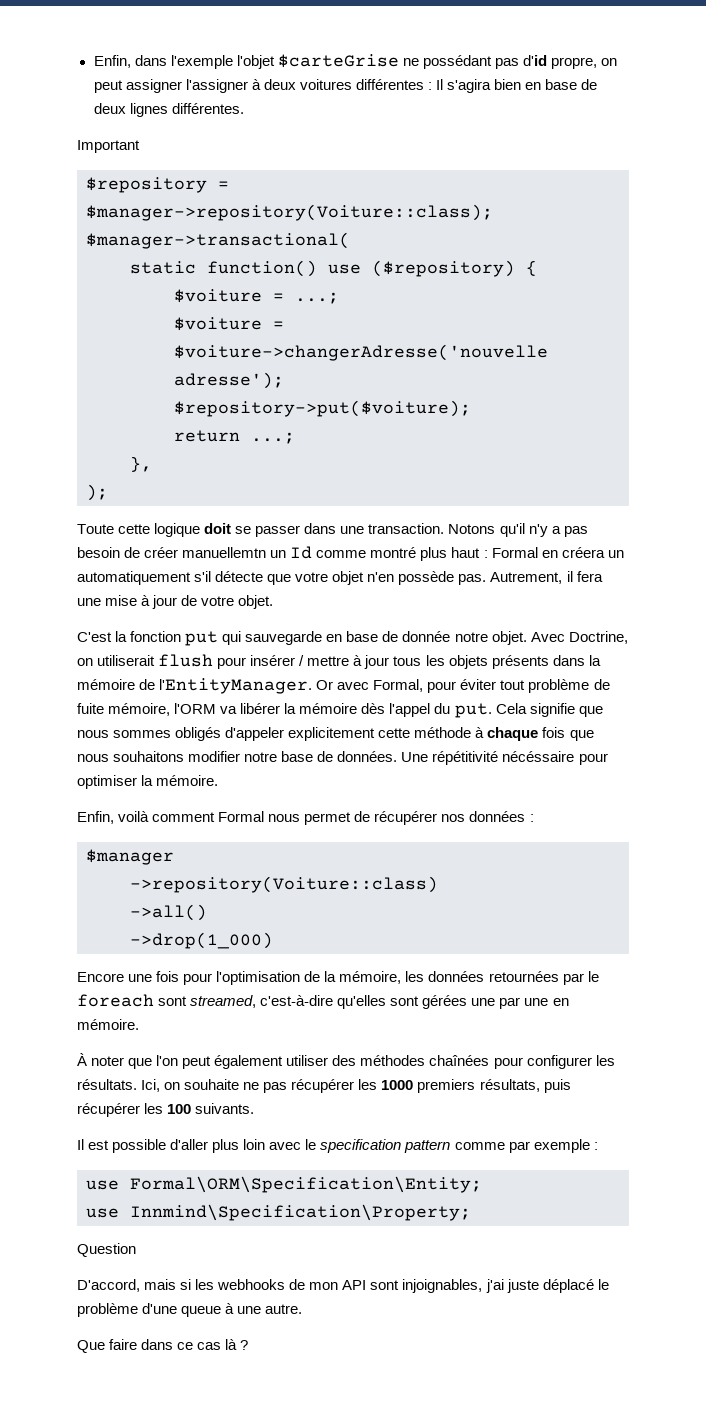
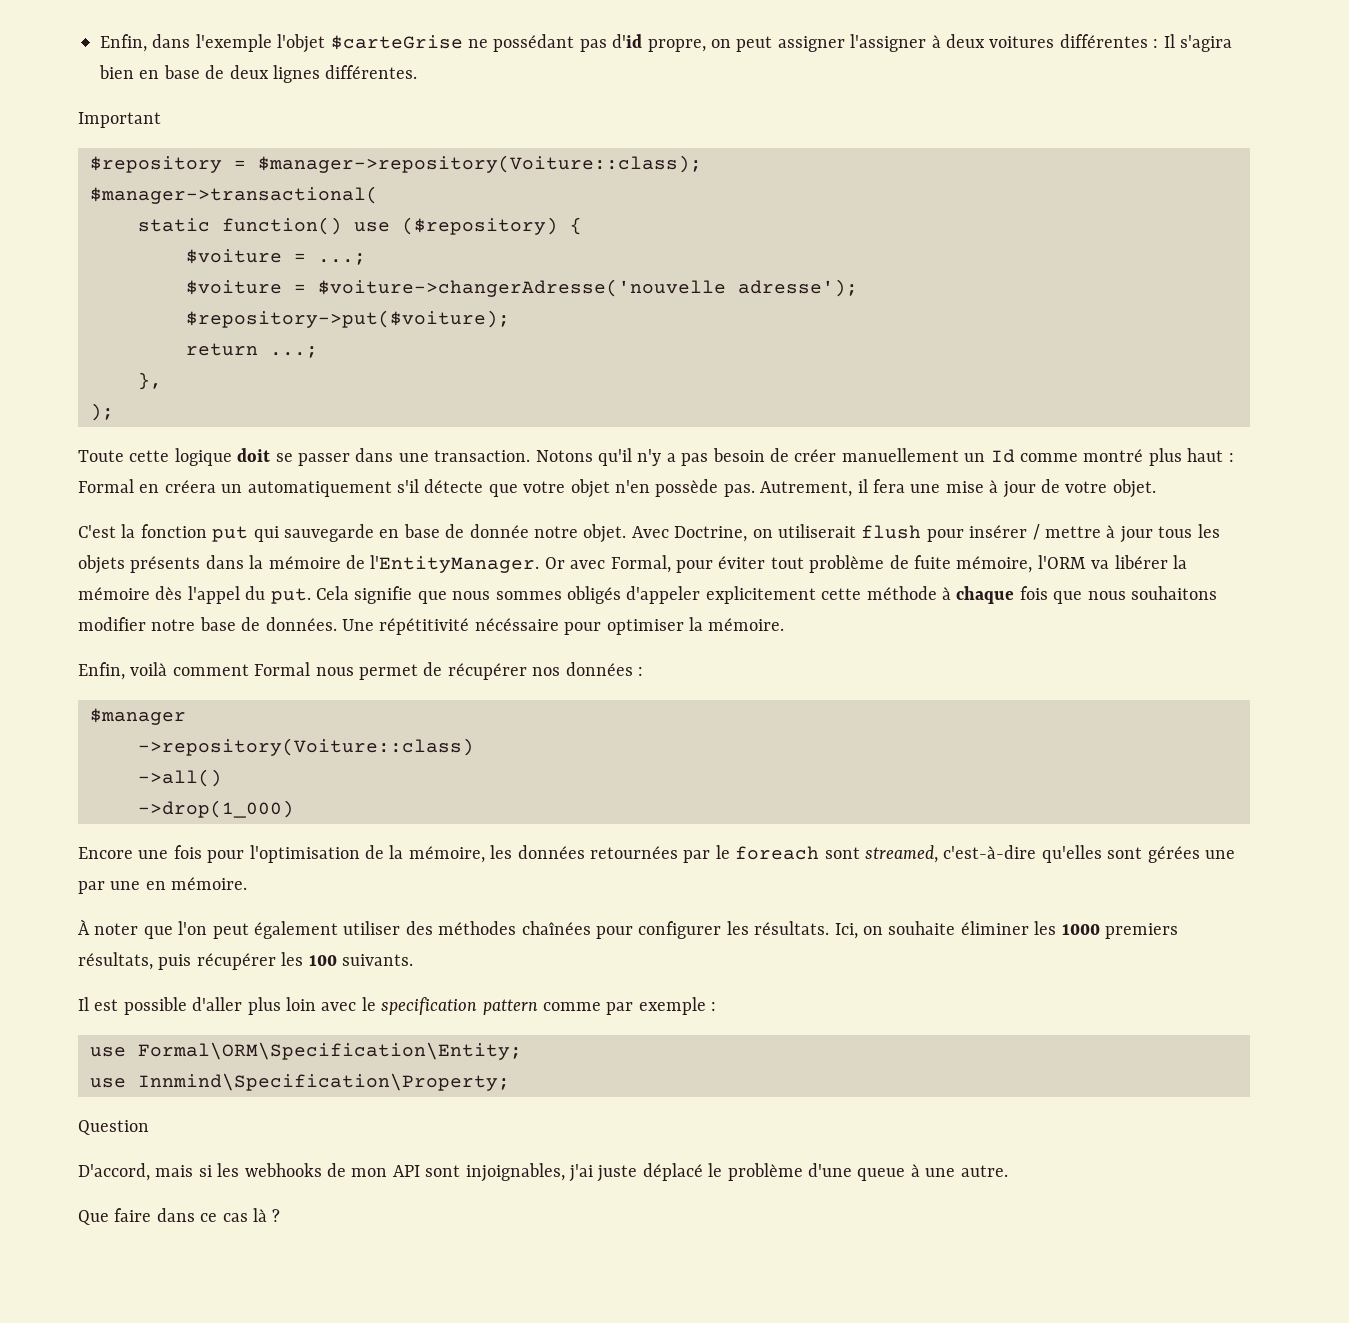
[182,547,267,558] manuellemtn -> [841,448,959,462] manuellement
[243,1079,355,1093] ne pas récupérer -> [960,921,1029,935] éliminer

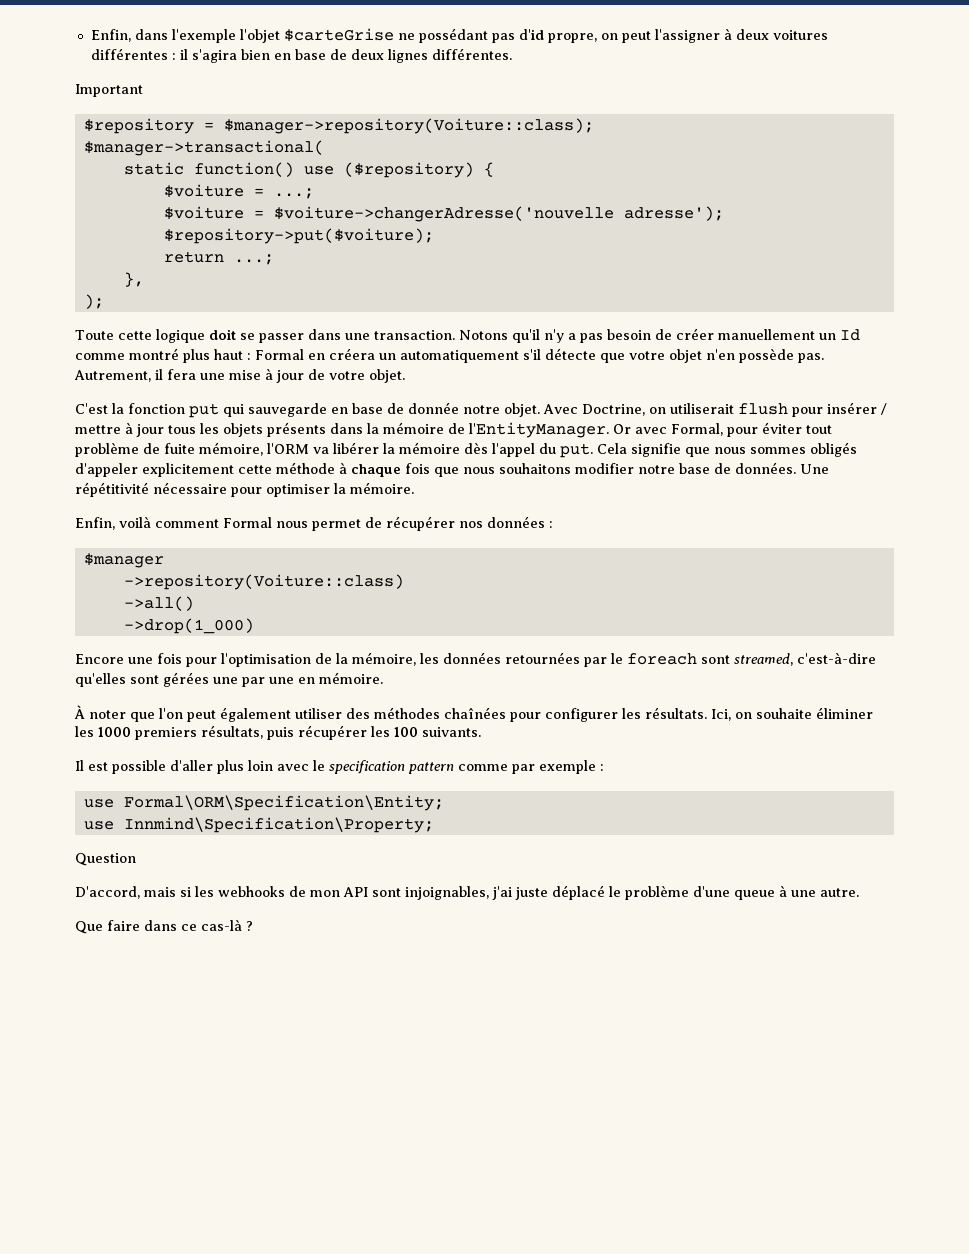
[777,36,845,52] assigner -> (651, 37) none
[1163,34,1175,48] Il -> [179,49,188,60] il
[474,618,559,631] nécéssaire -> [153,482,227,494] nécessaire
[222,1208,267,1222] cas là -> [201,919,242,931] cas-là

